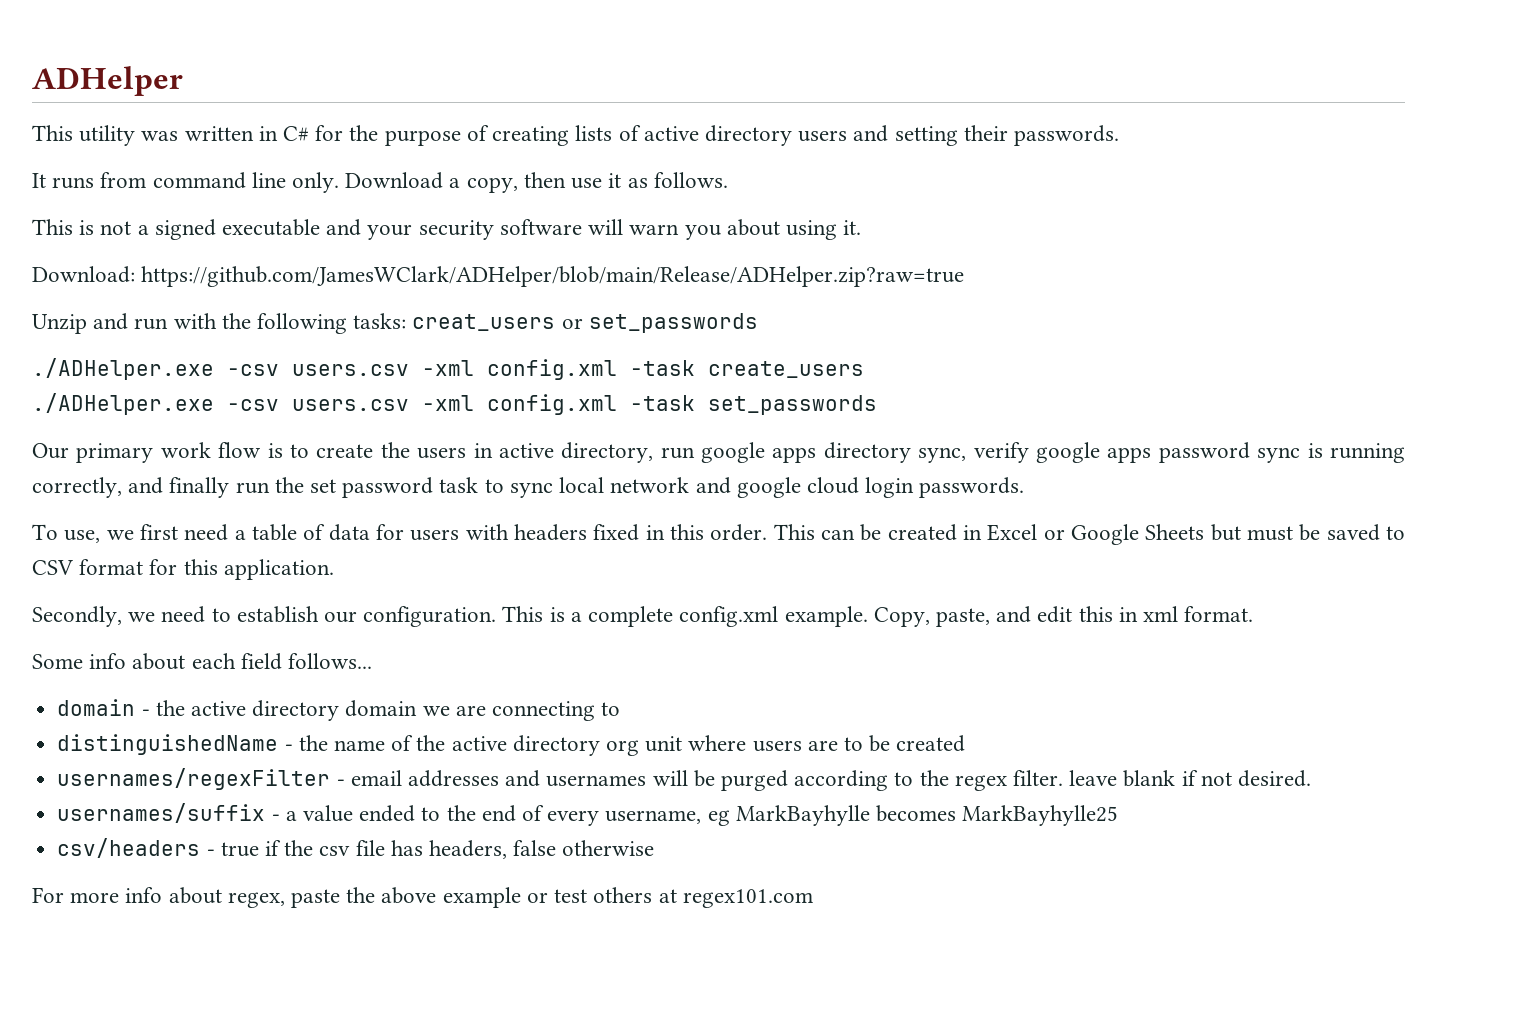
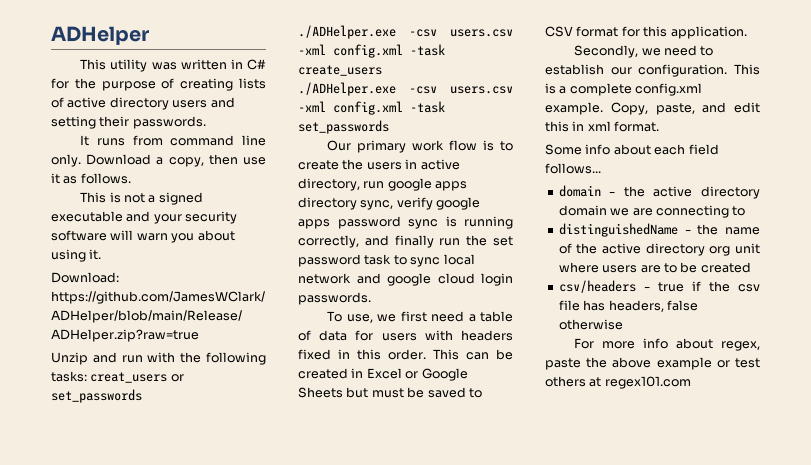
[57,768,1312,791] [57,803,1119,826] // usernames/regexFilter - email addresses and usernames will be purged according to the regex filter. leave blank if not desired. // usernames/suffix - a value ended to the end of every username, eg MarkBayhylle becomes MarkBayhylle25 -> (751, 267) none

